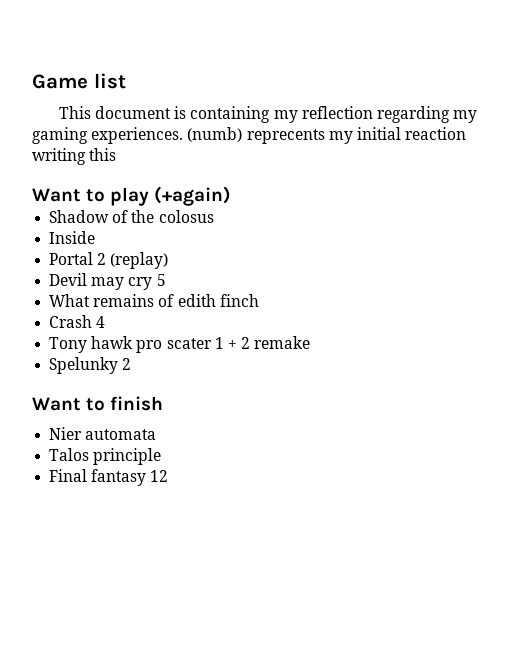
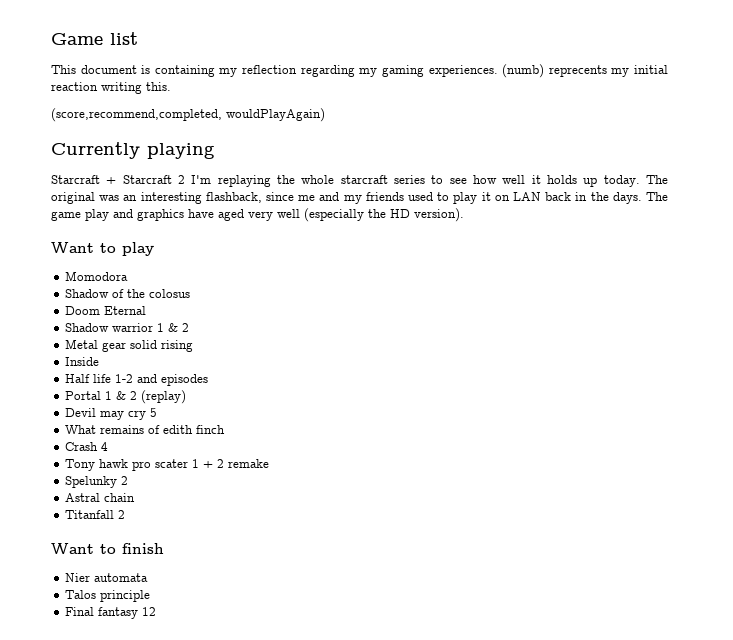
[89,148,117,161] this -> [146,82,171,91] [51,108,325,122] [51,142,215,159] [51,175,668,187] [51,192,668,204] [51,208,464,222] this. // (score,recommend,completed, wouldPlayAgain) // Currently playing // Starcraft + Starcraft 2 I'm replaying the whole starcraft series to see how well it holds up today. The original was an interesting flashback, since me and my friends used to play it on LAN back in the days. The game play and graphics have aged very well (especially the HD version).
[154,186,232,206] (+again) -> [65,271,129,281] // Momodora
[49,231,96,244] Inside -> [65,306,147,315] [65,323,190,332] [65,339,194,352] [65,357,100,366] [65,374,209,386] Doom Eternal // Shadow warrior 1 & 2 // Metal gear solid rising // Inside // Half life 1-2 and episodes
(94, 258) none -> [105,391,127,400] 1 &
(132, 364) none -> [65,493,136,502] [65,510,126,519] // Astral chain // Titanfall 2

